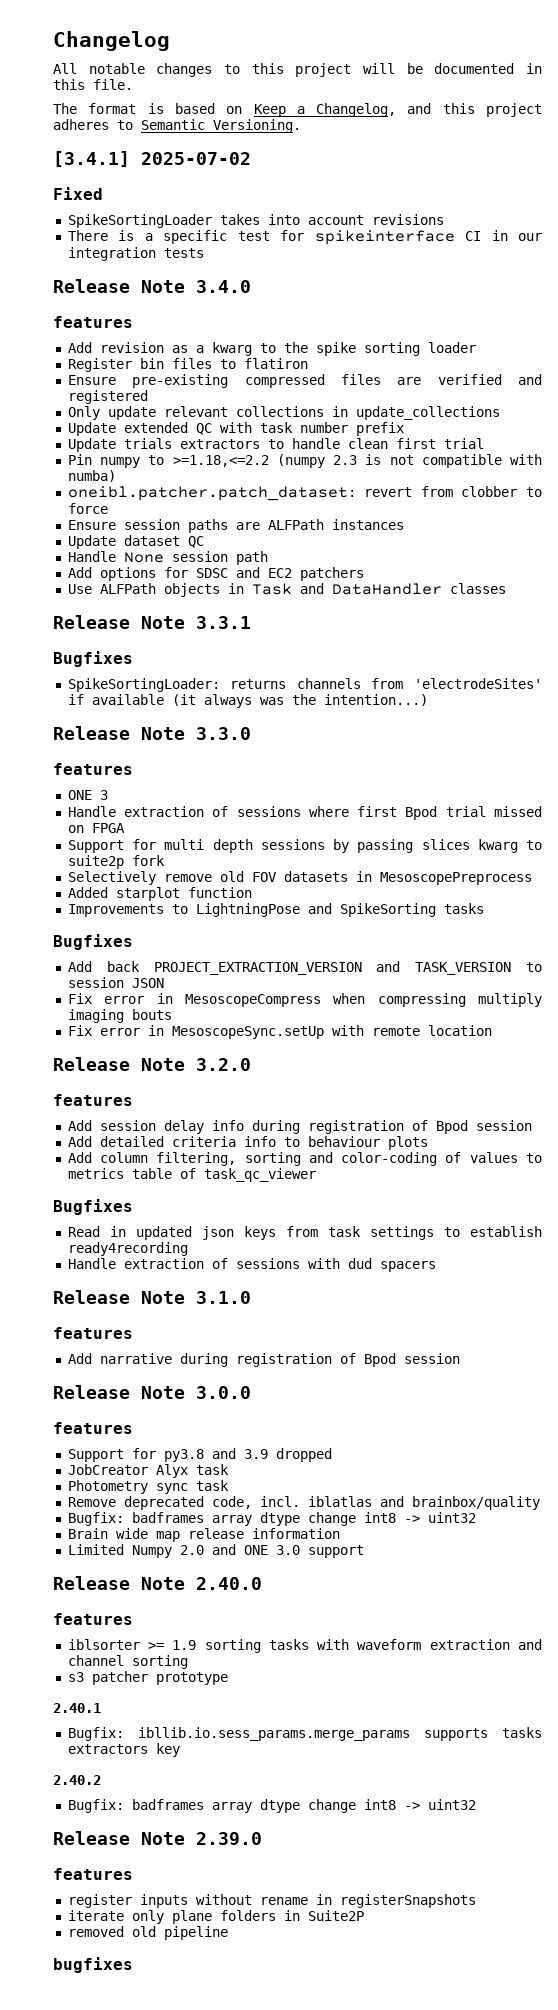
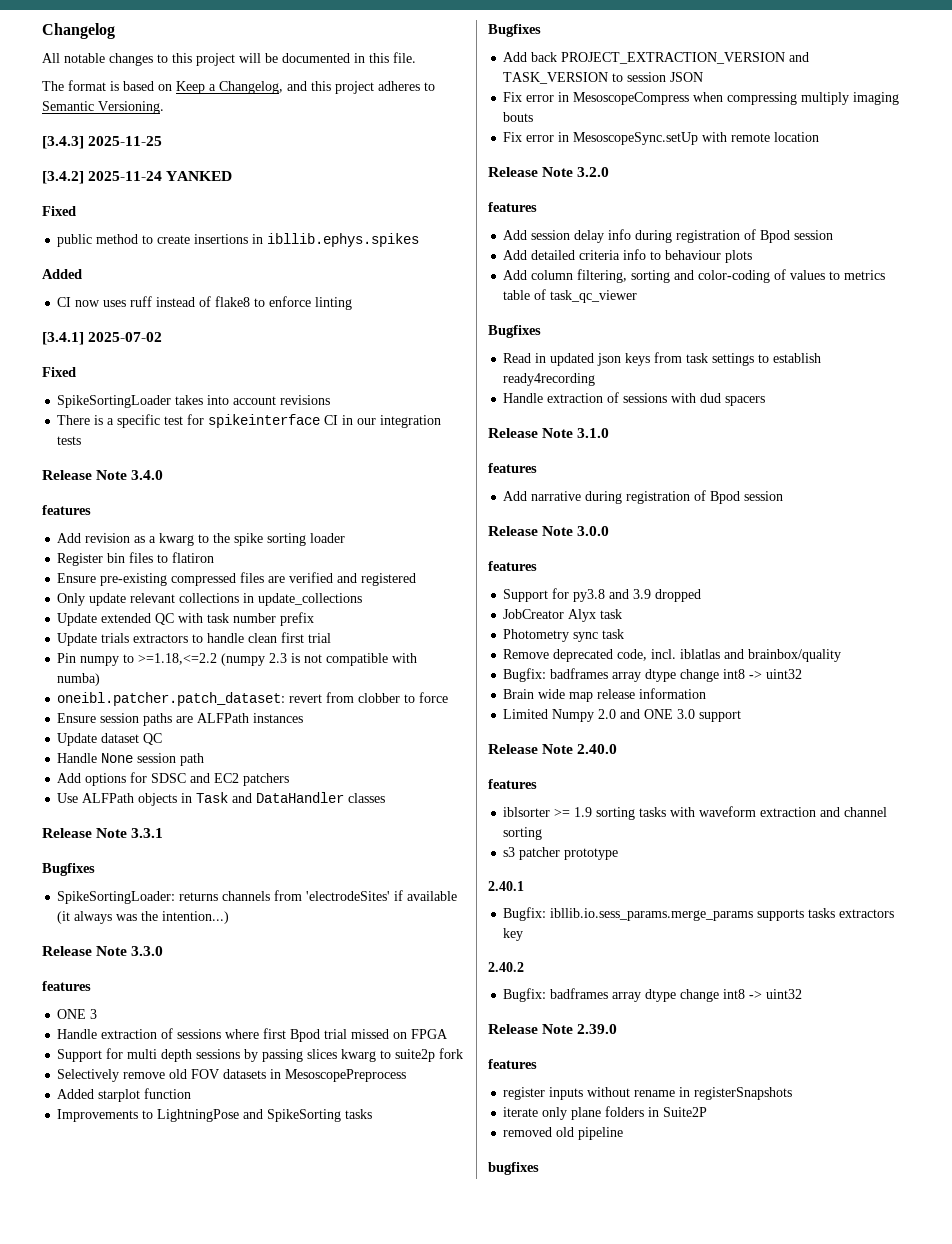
(301, 126) none -> [42,136,163,149] [42,171,233,184] [42,206,76,216] [57,233,420,247] [42,269,82,279] [57,296,353,310] // [3.4.3] 2025-11-25 // [3.4.2] 2025-11-24 YANKED // Fixed // public method to create insertions in ibllib.ephys.spikes // Added // CI now uses ruff instead of flake8 to enforce linting

